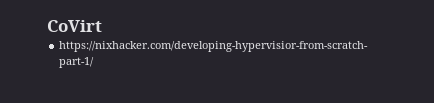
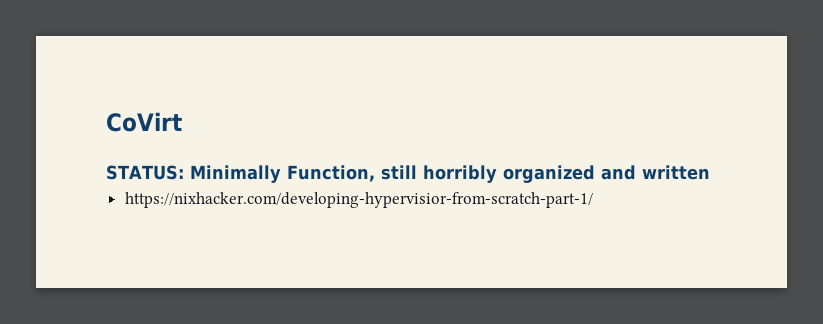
(102, 26) none -> [106,165,710,183] // STATUS: Minimally Function, still horribly organized and written

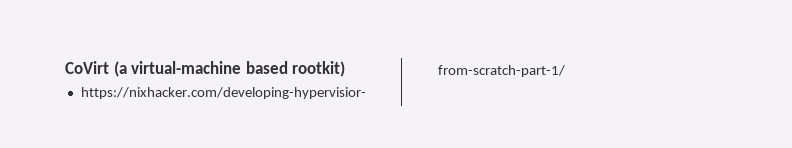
[106,165,710,183] // STATUS: Minimally Function, still horribly organized and written -> [113,61,346,77] (a virtual-machine based rootkit)

